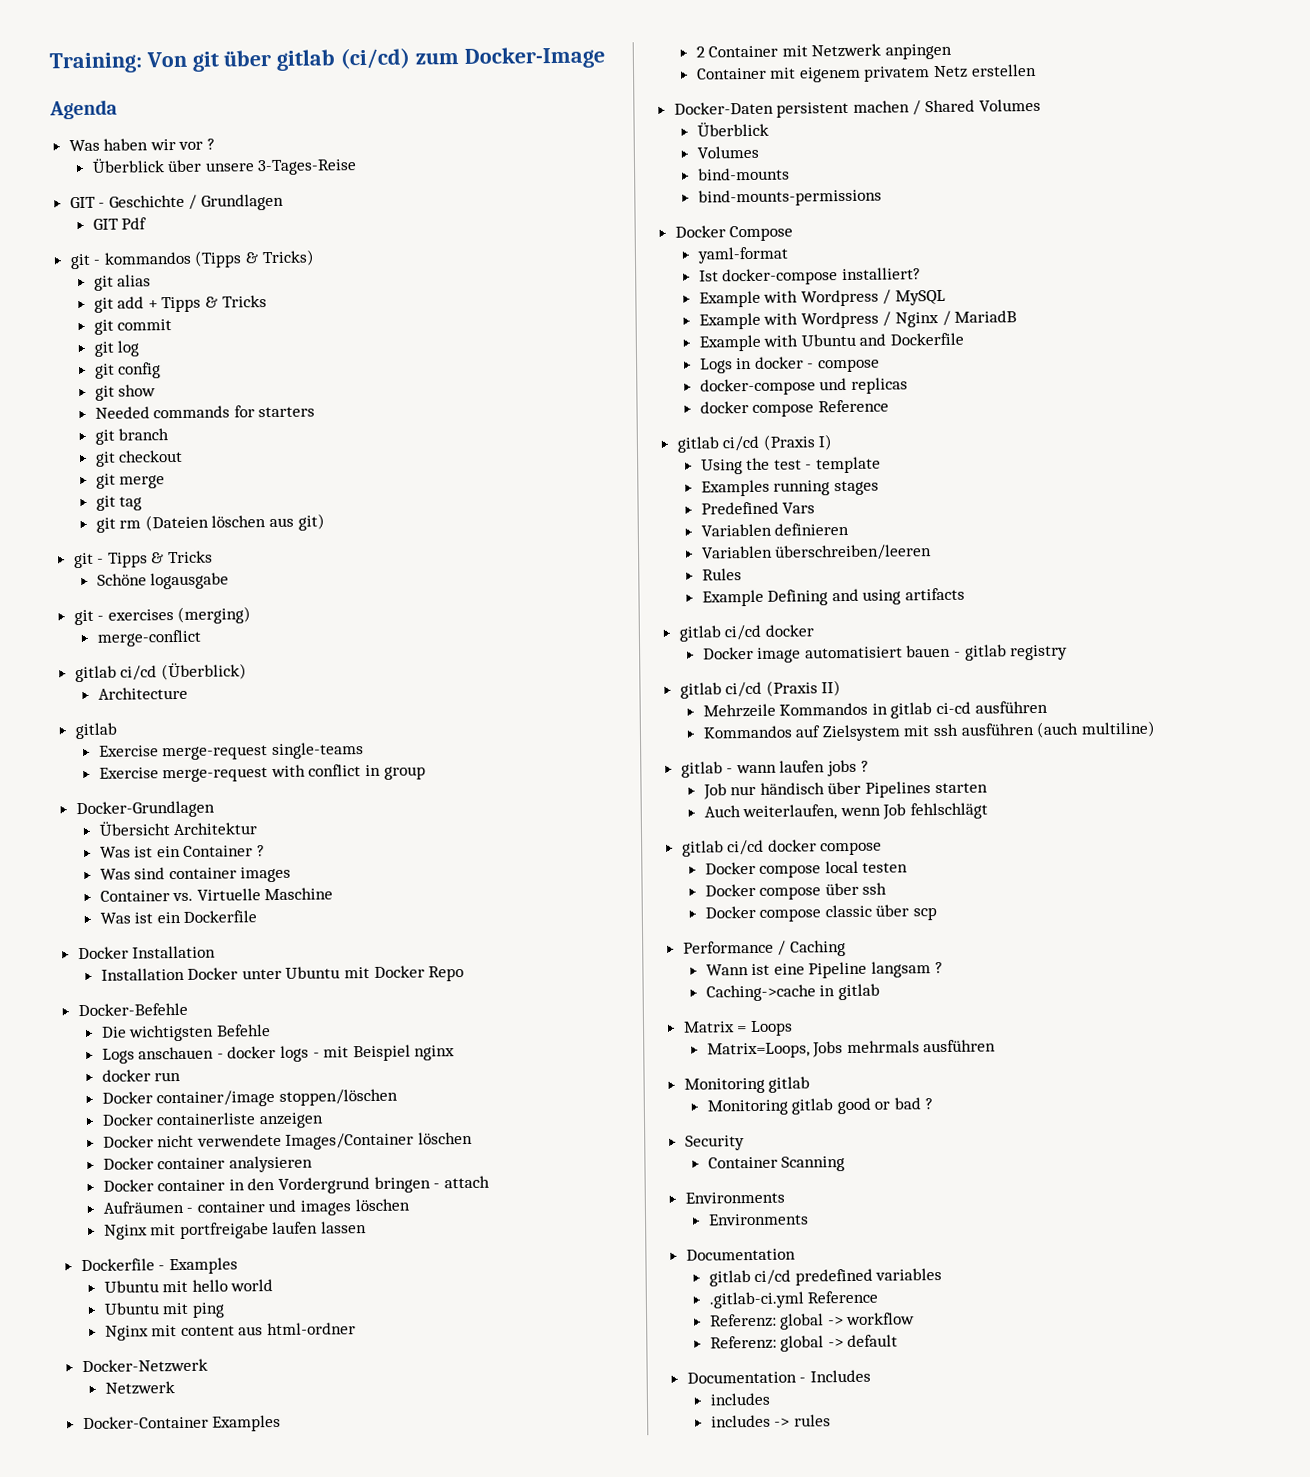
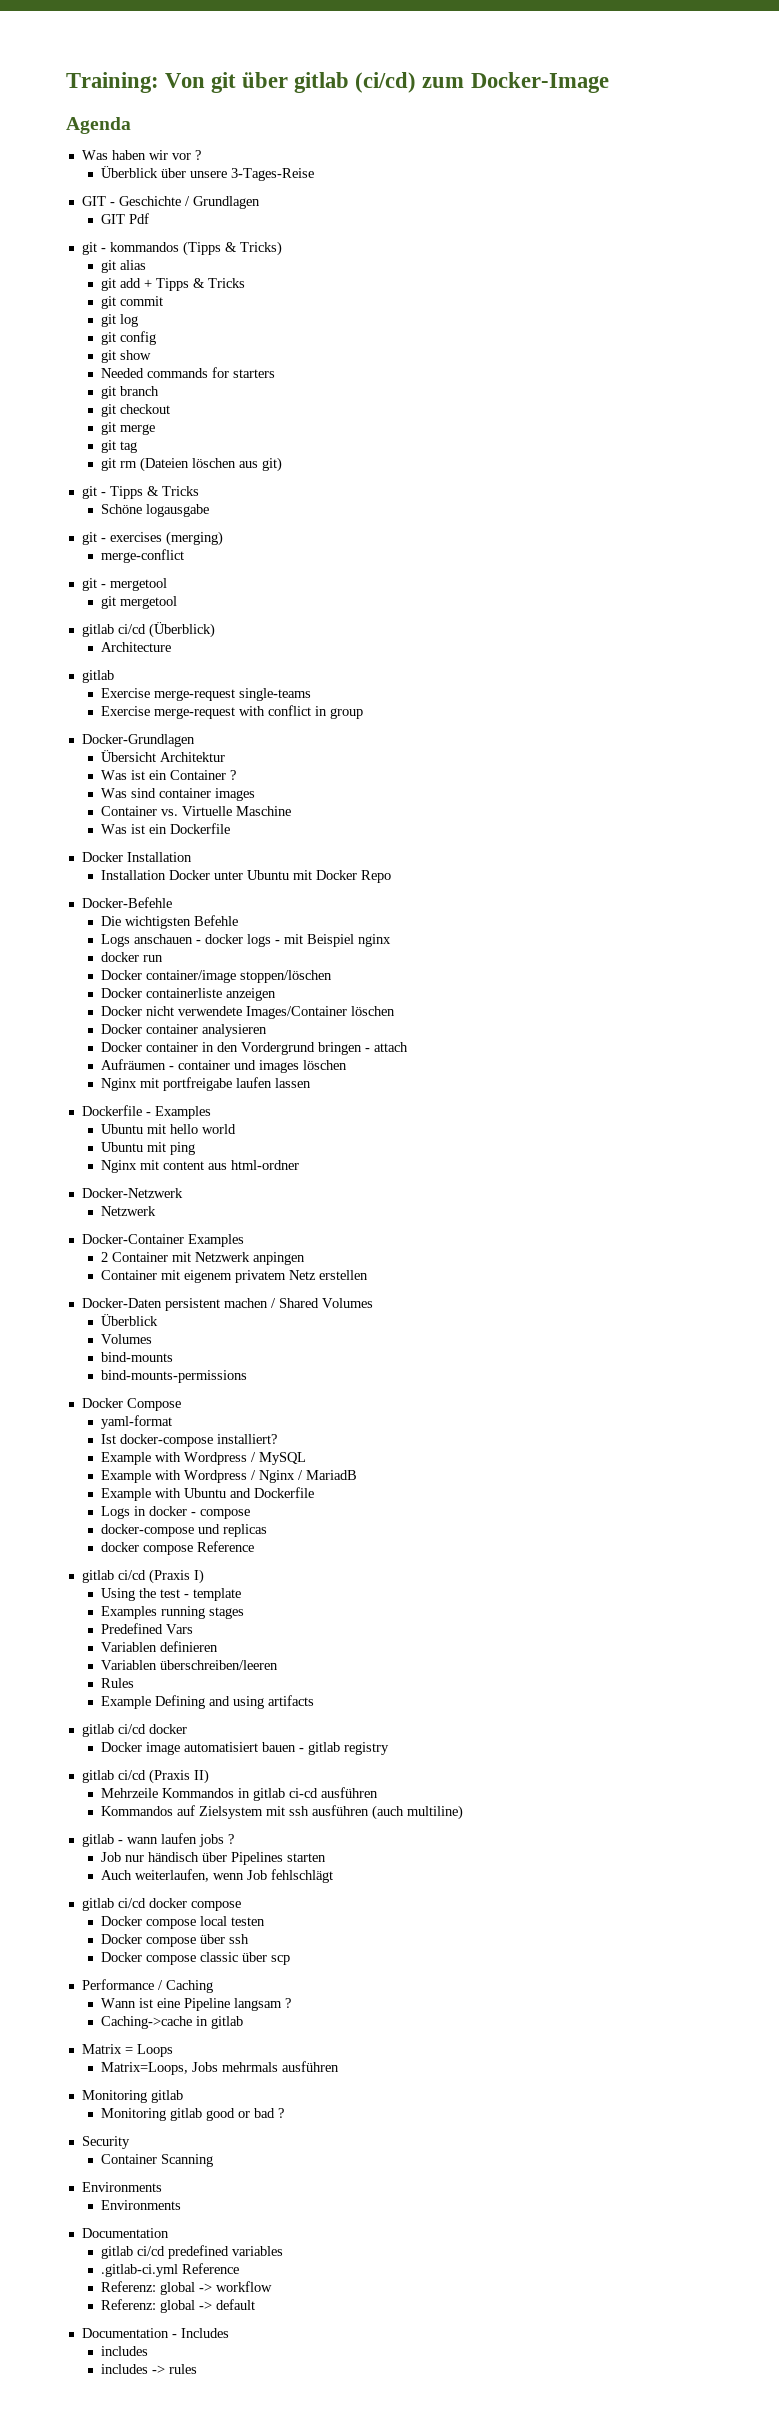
(202, 638) none -> [81,578,167,591] [101,596,178,609] // git - mergetool // git mergetool

